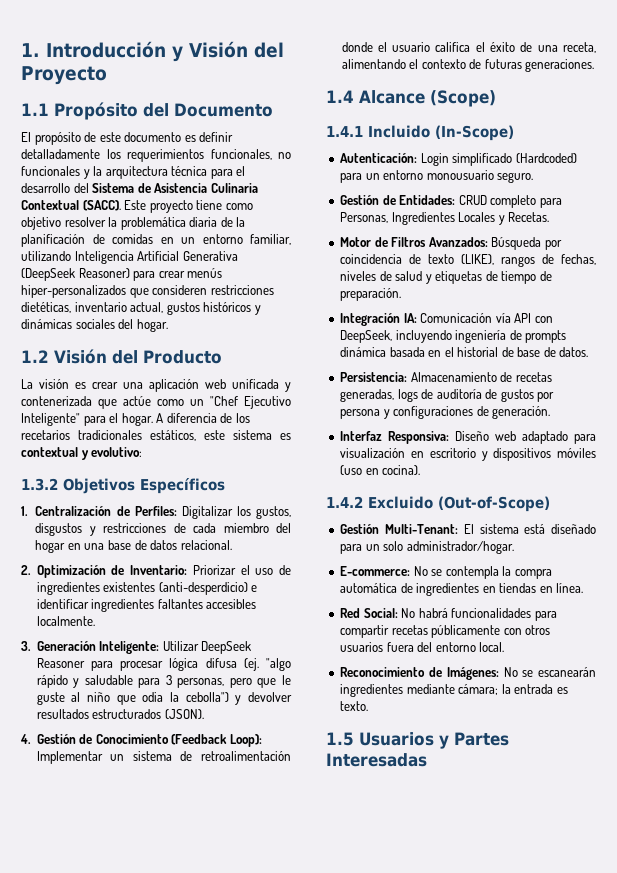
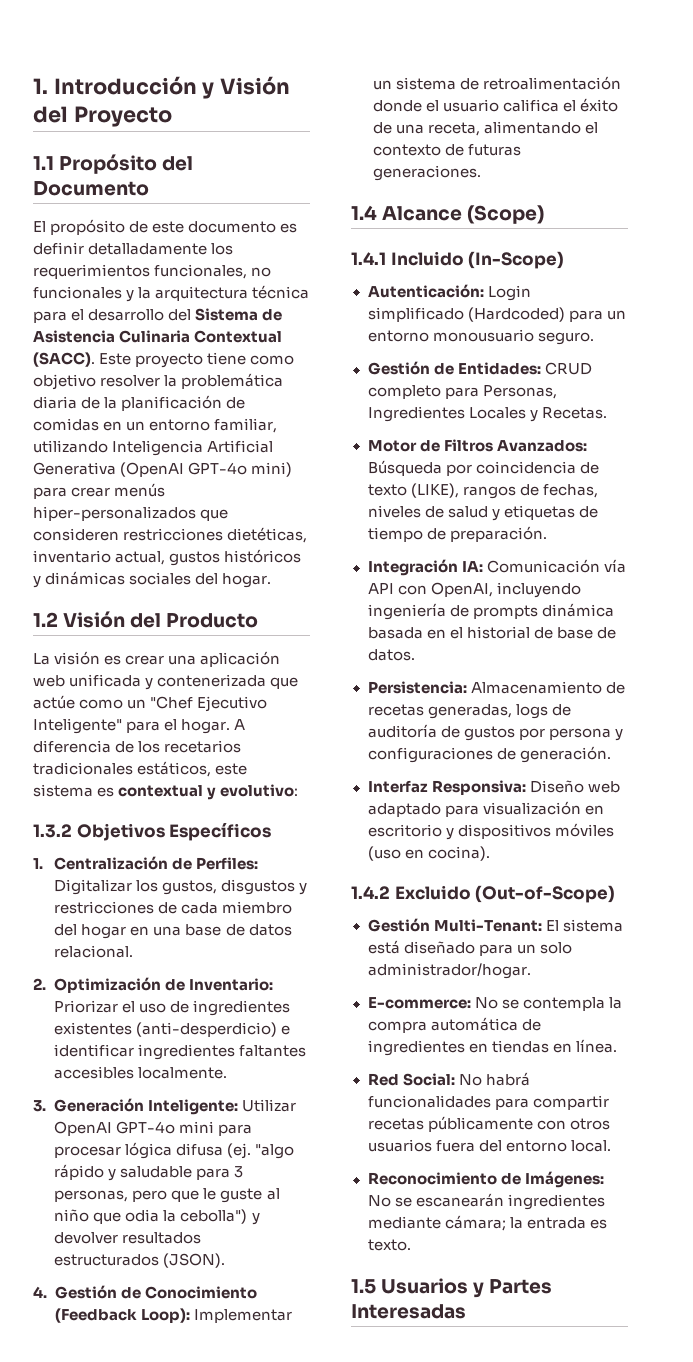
[21,268,130,281] (DeepSeek Reasoner) -> [120,462,293,477] (OpenAI GPT-4o mini)
[201,641,252,654] [36,658,85,668] DeepSeek Reasoner -> [54,1121,215,1136] OpenAI GPT-4o mini
[340,330,393,343] DeepSeek, -> [430,582,493,597] OpenAI,

